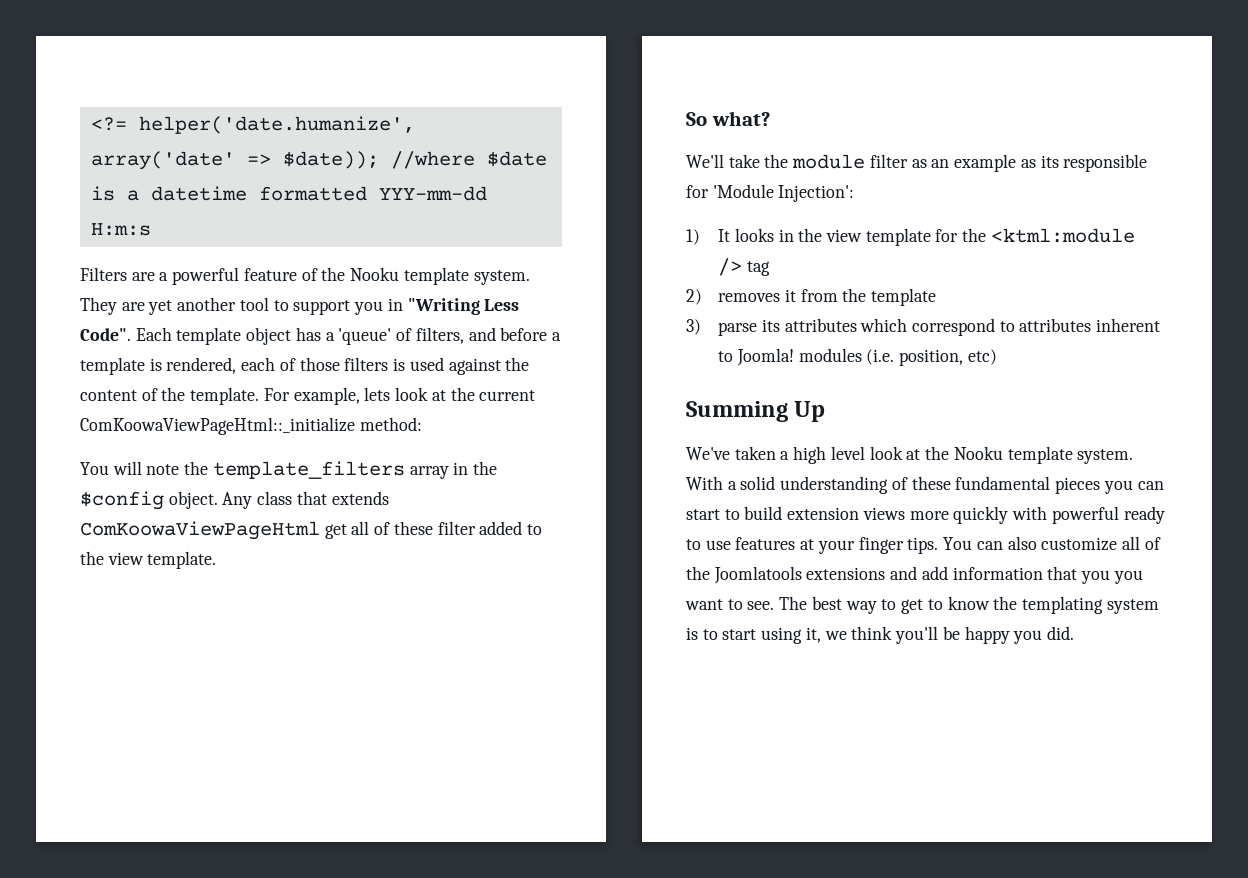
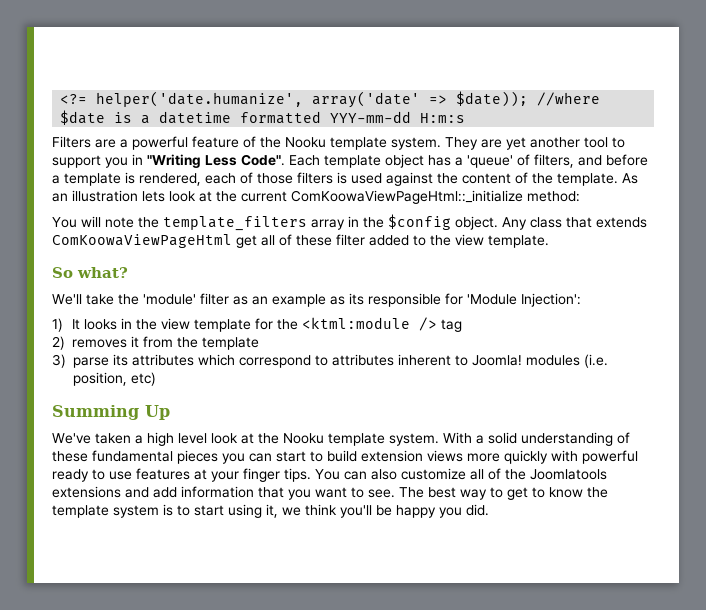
[263,387,360,405] For example, -> [622,173,638,184] [52,190,138,202] As an illustration
[792,154,866,169] module -> [143,294,196,305] 'module'
[1113,570,1143,584] you -> (311, 494) none
[1021,596,1103,614] templating -> [52,505,109,518] template

